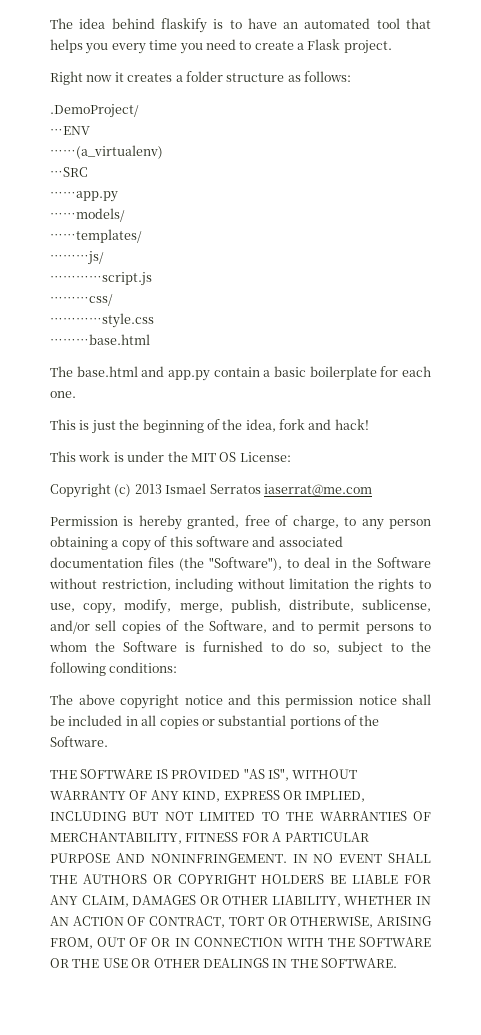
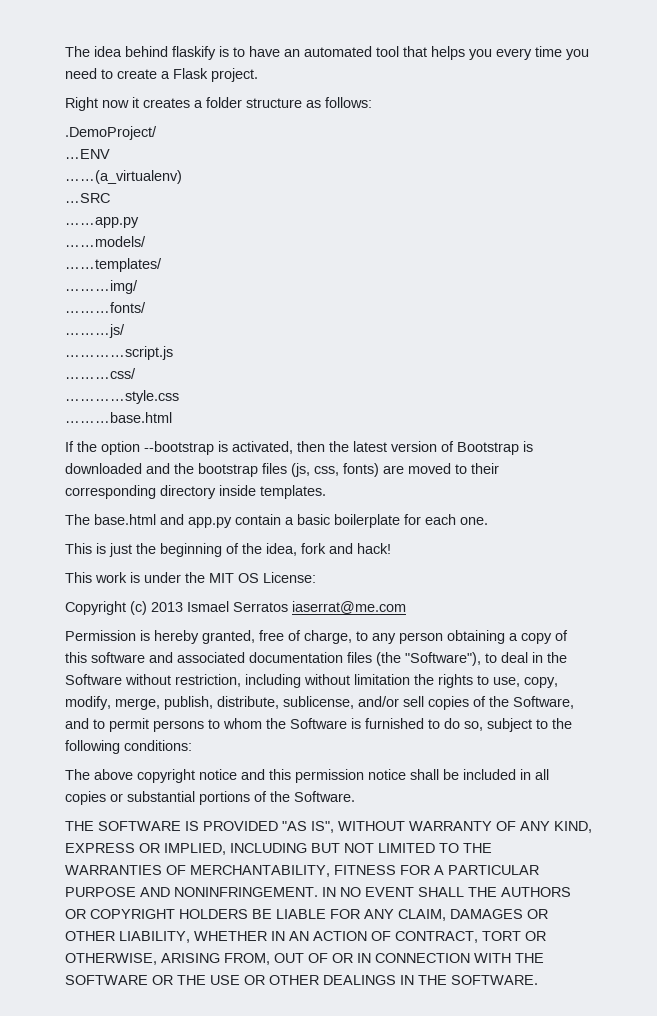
(142, 236) none -> [65,280,138,294] [65,302,146,313] // ………img/ // ………fonts/
(150, 339) none -> [65,441,533,455] [65,463,499,477] [65,485,326,499] // If the option --bootstrap is activated, then the latest version of Bootstrap is downloaded and the bootstrap files (js, css, fonts) are moved to their corresponding directory inside templates.

